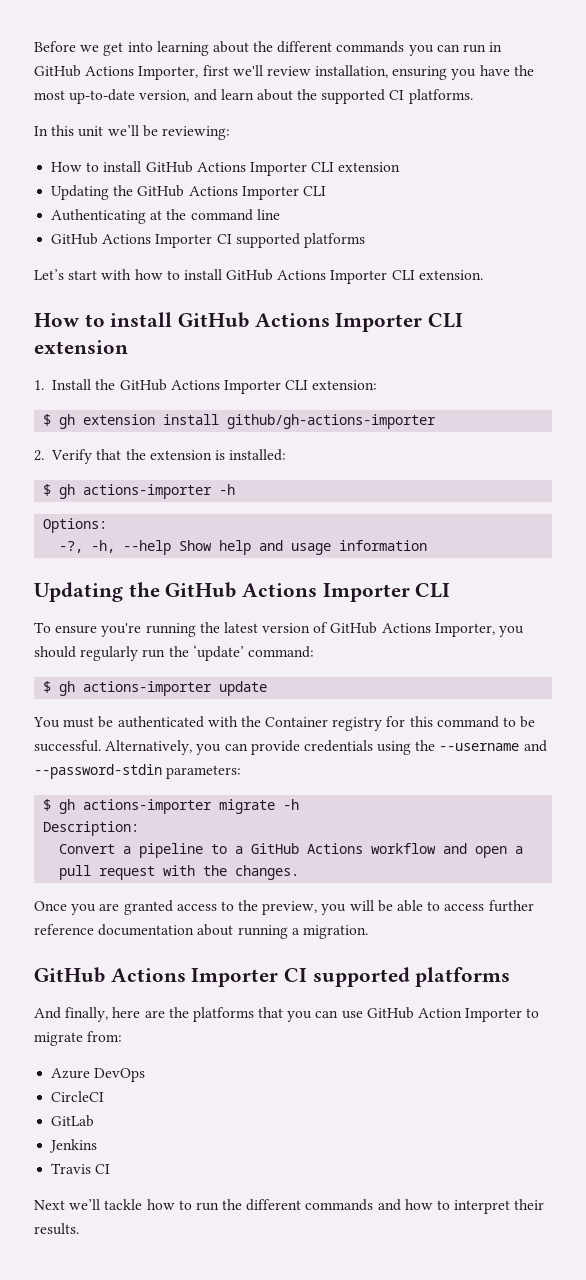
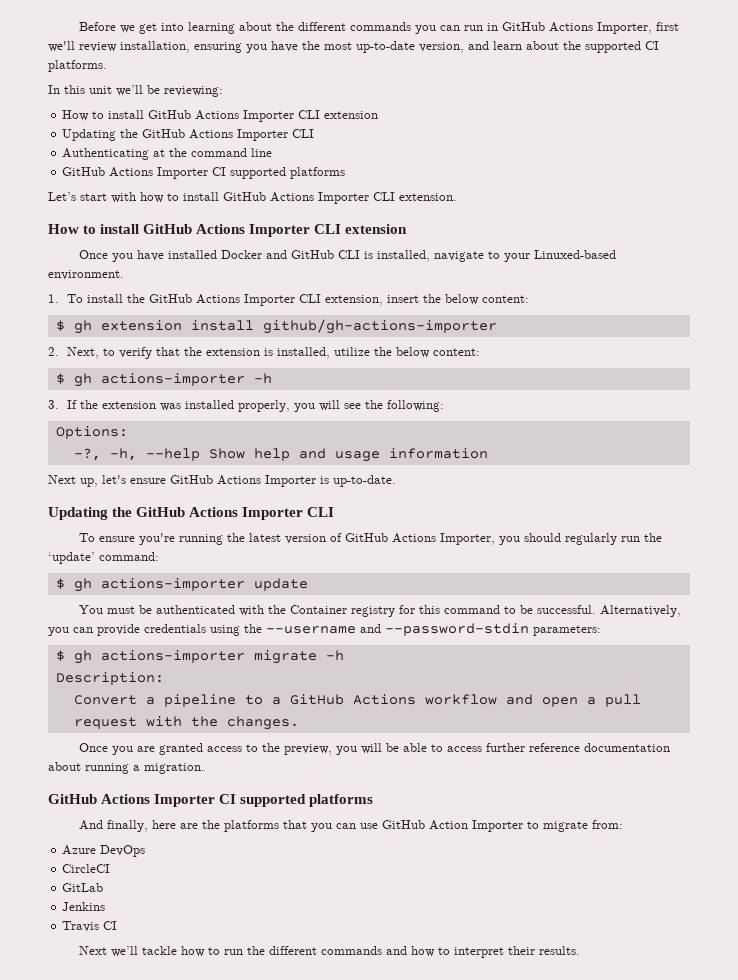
(128, 347) none -> [78,250,616,262] [48,270,124,280] // Once you have installed Docker and GitHub CLI is installed, navigate to your Linuxed-based environment.
[52,379,378,394] Install the GitHub Actions Importer CLI extension: -> [67,294,530,306] To install the GitHub Actions Importer CLI extension, insert the below content:
[51,449,93,464] Verify -> [67,347,153,359] Next, to verify
[229,449,287,461] installed: -> [277,347,481,359] installed, utilize the below content:
(236, 489) none -> [48,400,445,412] // 3. If the extension was installed properly, you will see the following:
(428, 545) none -> [48,475,396,487] // Next up, let's ensure GitHub Actions Importer is up-to-date.

